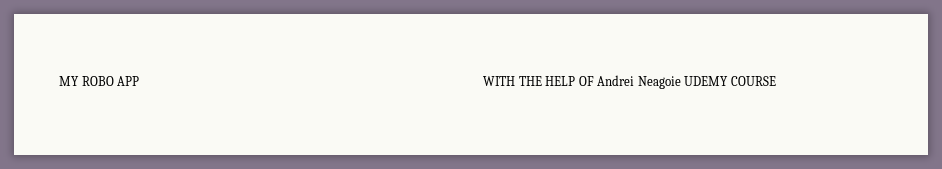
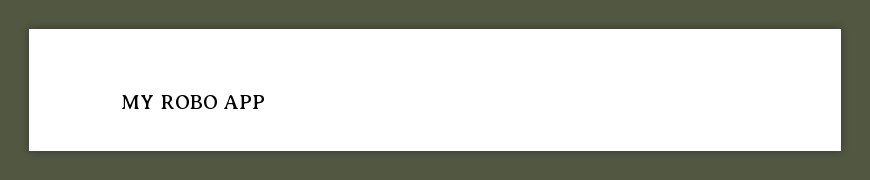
[483,75,776,89] // WITH THE HELP OF Andrei Neagoie UDEMY COURSE -> (266, 102) none

